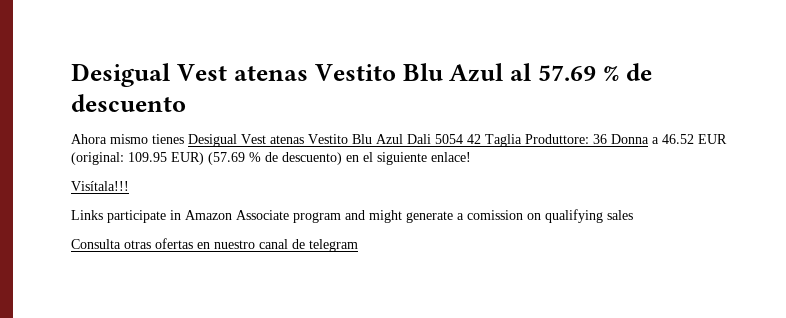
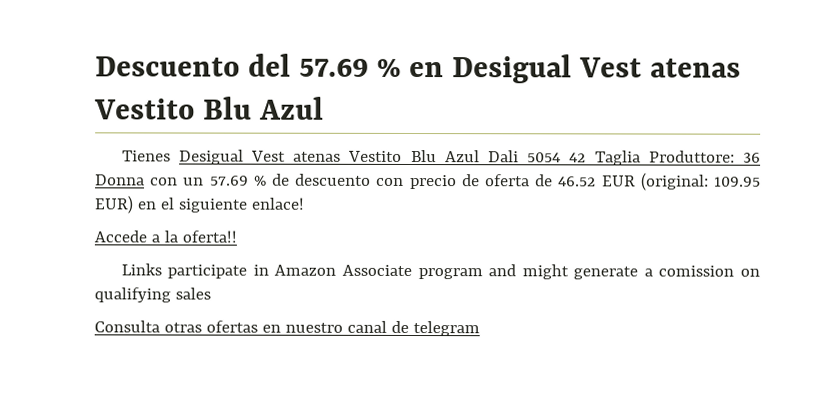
[71,63,652,87] [71,94,186,112] [71,134,184,144] Desigual Vest atenas Vestito Blu Azul al 57.69 % de descuento // Ahora mismo tienes -> [95,53,742,84] [94,96,325,120] [121,150,171,162] Descuento del 57.69 % en Desigual Vest atenas Vestito Blu Azul // Tienes
[652,137,659,144] a -> [150,173,554,190] con un 57.69 % de descuento con precio de oferta de
[208,152,342,165] (57.69 % de descuento) -> (134, 204) none
[71,181,129,191] Visítala!!! -> [94,230,237,243] Accede a la oferta!!

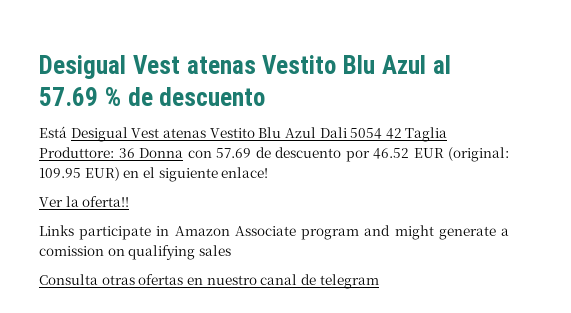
[95,53,742,84] [94,96,325,120] [121,150,171,162] Descuento del 57.69 % en Desigual Vest atenas Vestito Blu Azul // Tienes -> [39,55,451,79] [39,87,266,106] [39,126,67,138] Desigual Vest atenas Vestito Blu Azul al 57.69 % de descuento // Está
[183,173,554,190] un 57.69 % de descuento con precio de oferta de -> [216,147,370,162] 57.69 de descuento por
[94,230,160,243] Accede a -> [39,197,63,207] Ver

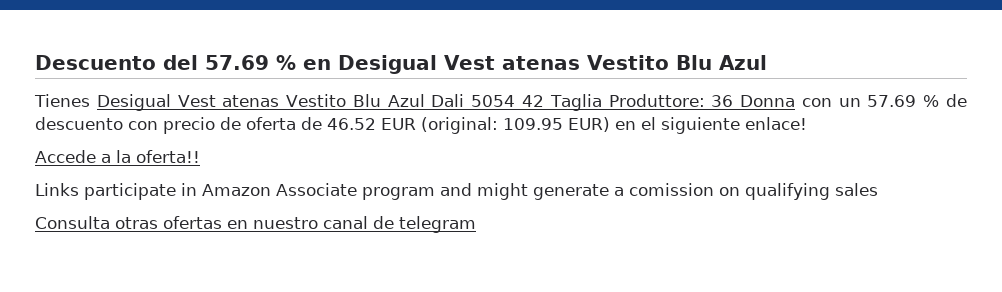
[39,55,451,79] [39,87,266,106] [39,126,67,138] Desigual Vest atenas Vestito Blu Azul al 57.69 % de descuento // Está -> [35,55,767,74] [34,94,90,107] Descuento del 57.69 % en Desigual Vest atenas Vestito Blu Azul // Tienes
[216,147,370,162] 57.69 de descuento por -> [838,94,967,107] [35,117,322,134] un 57.69 % de descuento con precio de oferta de
[39,197,63,207] Ver -> [35,150,111,163] Accede a

